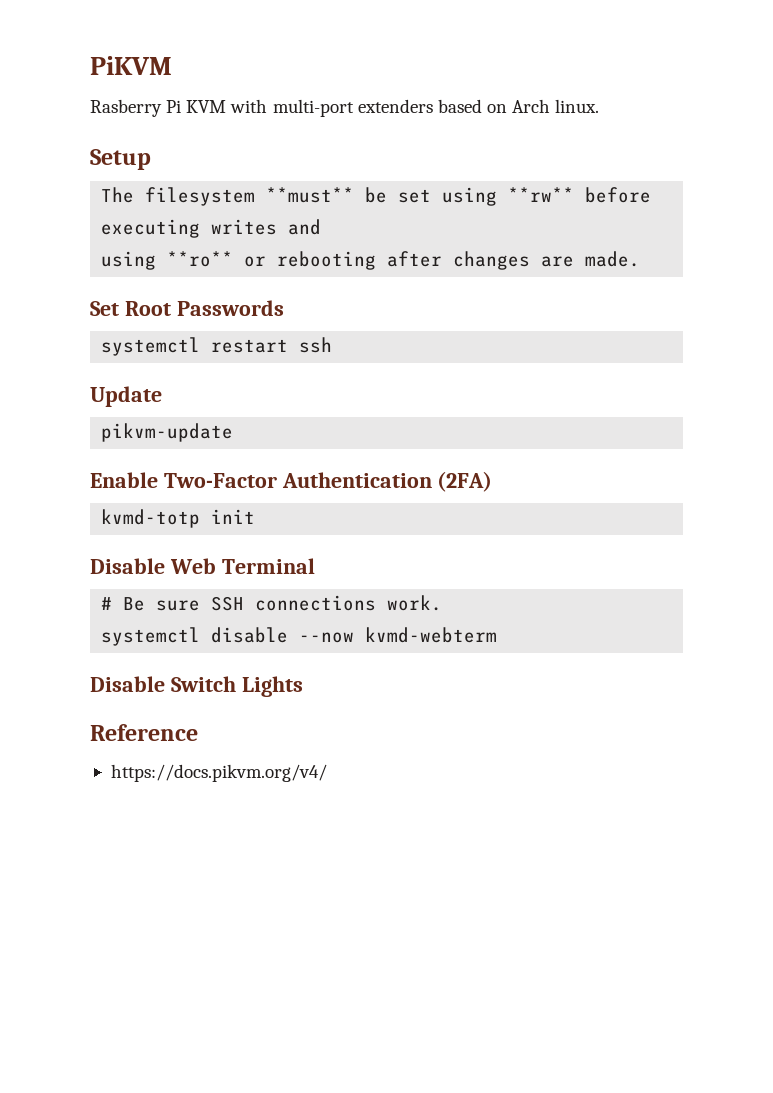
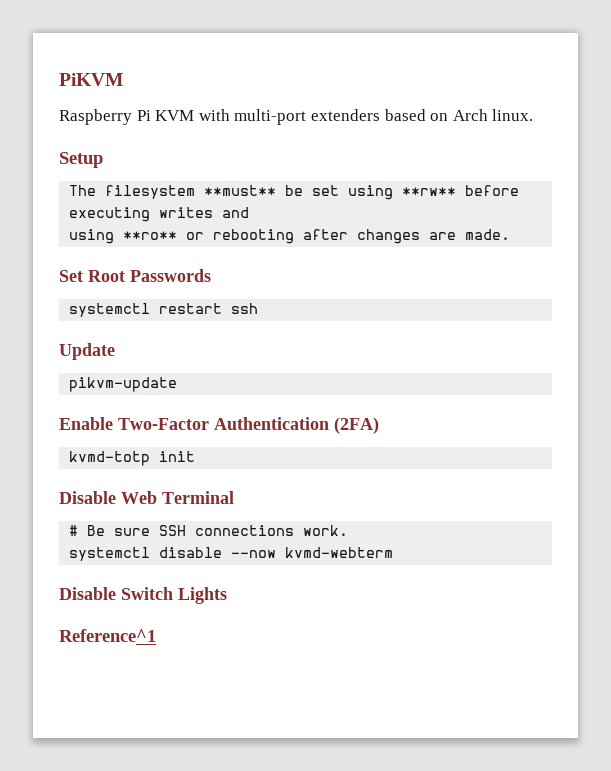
[90,99,162,117] Rasberry -> [59,109,132,125] Raspberry
[90,724,198,741] [110,764,327,782] Reference // https://docs.pikvm.org/v4/ -> [59,629,156,642] Reference^1

